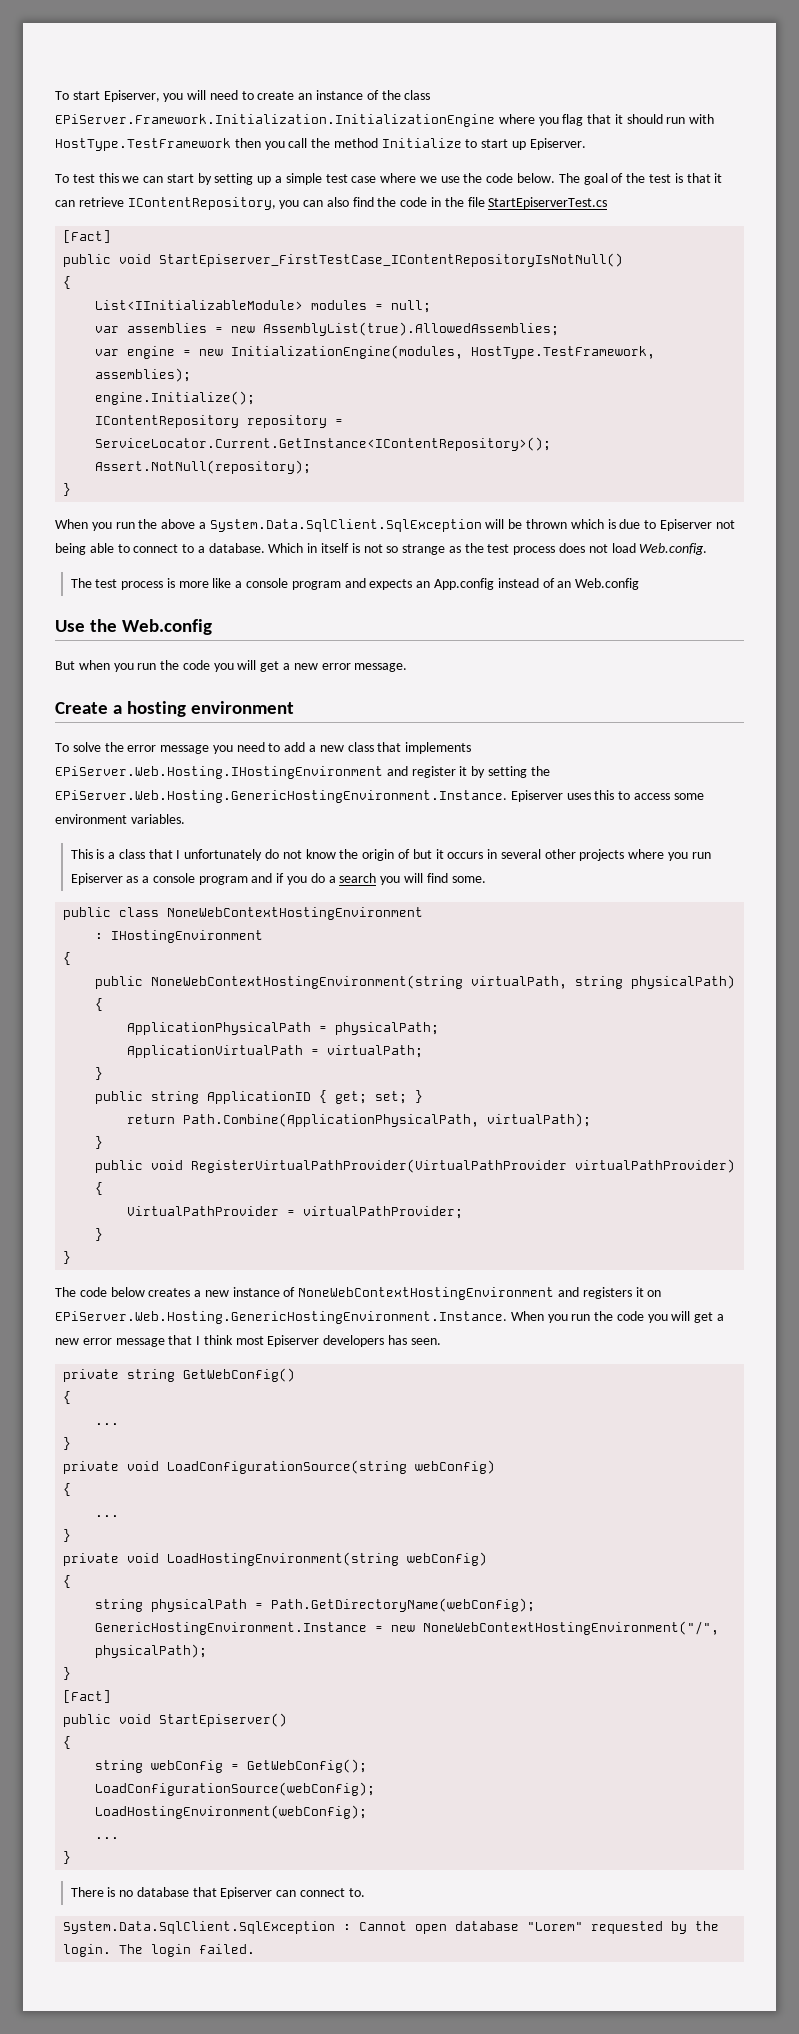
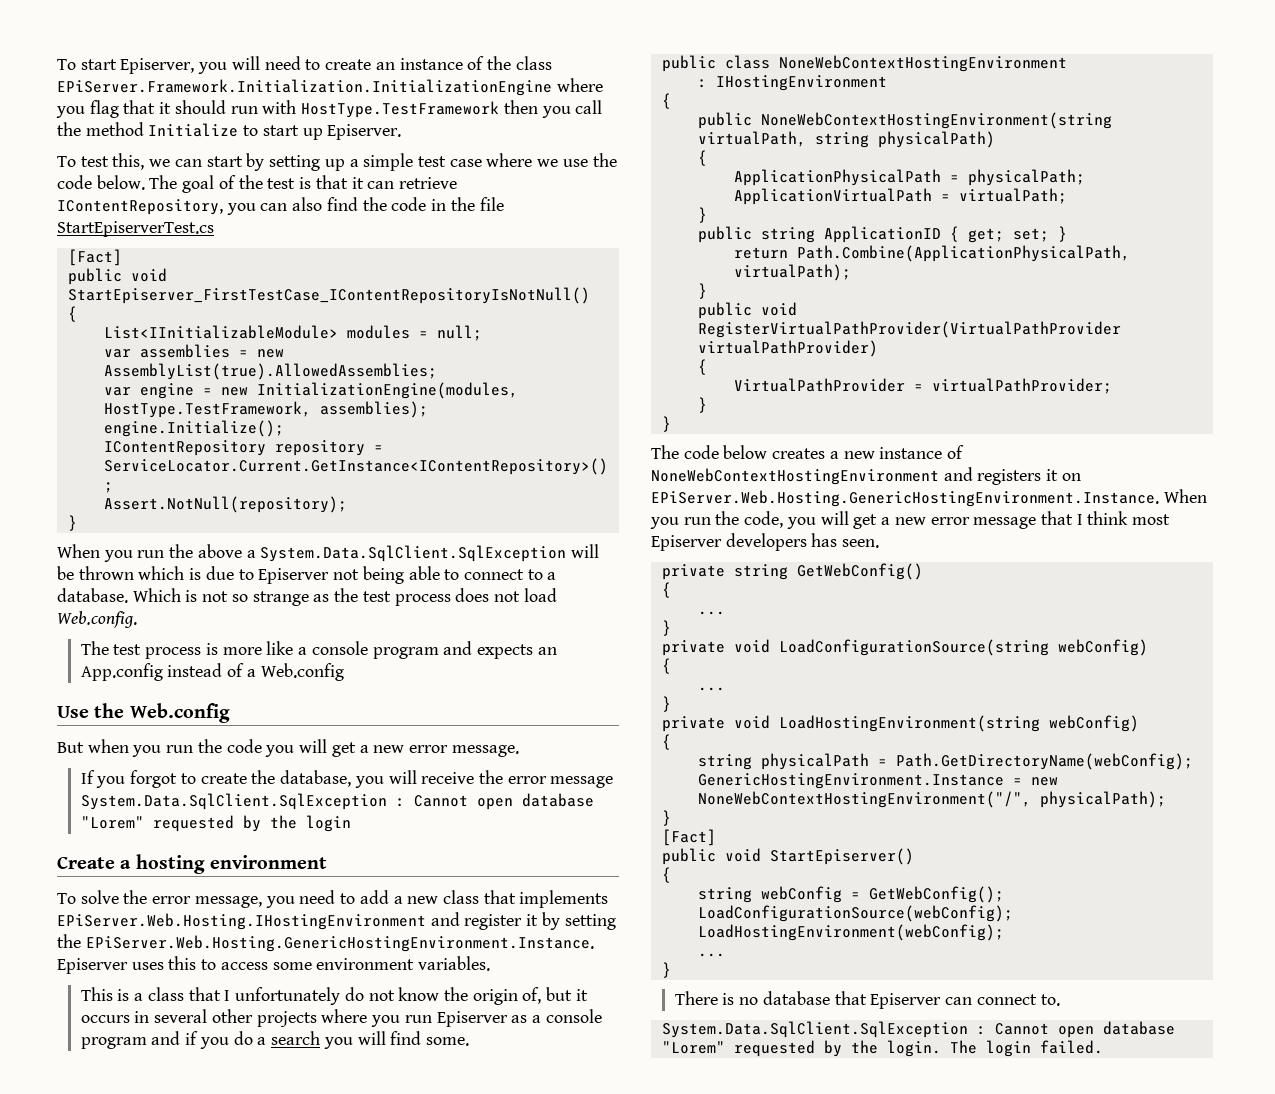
[98,173,119,183] this -> [112,153,145,170] this,
[307,543,350,553] in itself -> (181, 595) none
[557,581,572,588] an -> [246,669,256,677] a
(408, 667) none -> [80,770,614,788] [80,793,594,810] [80,815,351,832] // If you forgot to create the database, you will receive the error message System.Data.SqlClient.SqlException : Cannot open database "Lorem" requested by the login
[160,745,210,754] message -> [194,896,262,908] message,
[397,849,410,859] of -> [522,987,542,1004] of,
[616,1311,644,1321] code -> [744,511,784,528] code,

